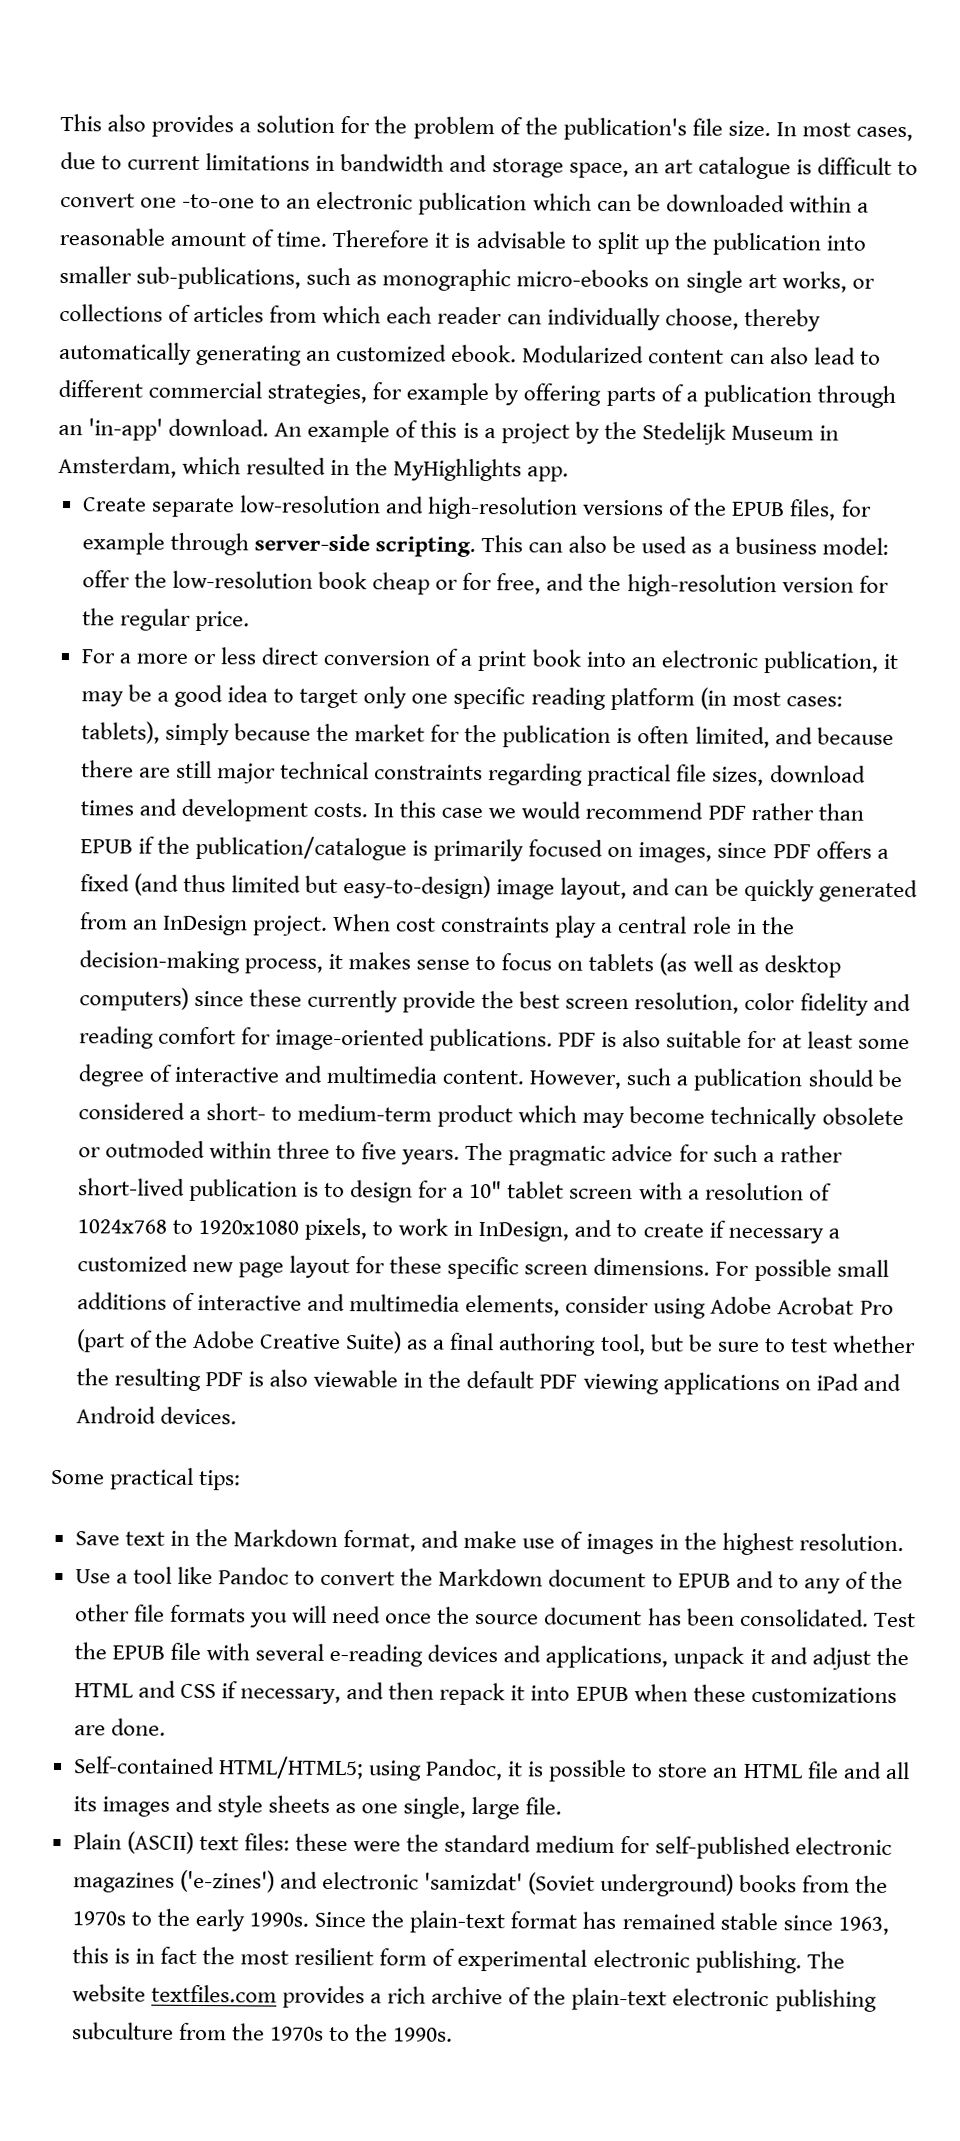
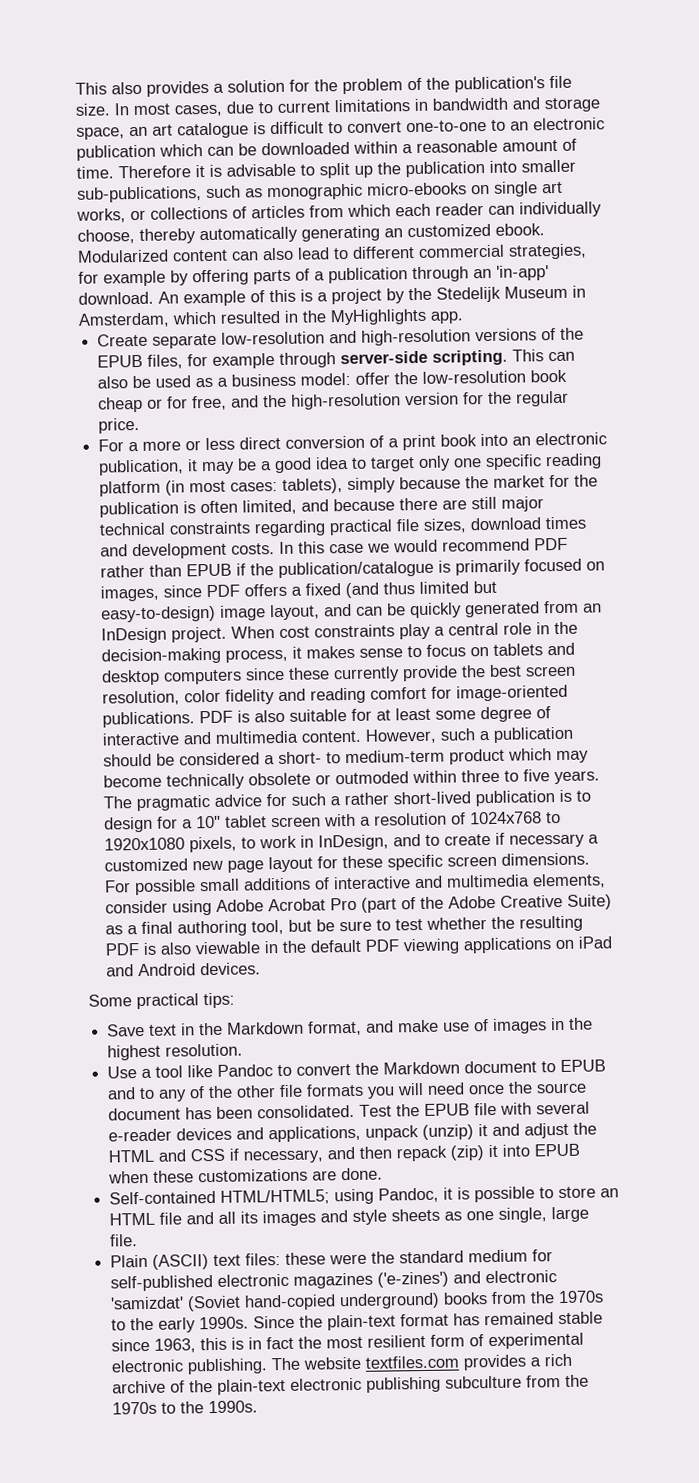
[140,193,256,209] one -to-one -> [406,119,487,133] one-to-one
[659,953,841,978] [78,987,189,1011] (as well as desktop computers) -> [547,642,576,656] [101,669,243,686] and desktop computers
[329,1643,424,1667] e-reading -> [108,1128,173,1142] e-reader
(745, 1657) none -> [422,1124,475,1140] (unzip)
(506, 1694) none -> [450,1145,486,1161] (zip)
(596, 1883) none -> [244,1294,337,1311] hand-copied

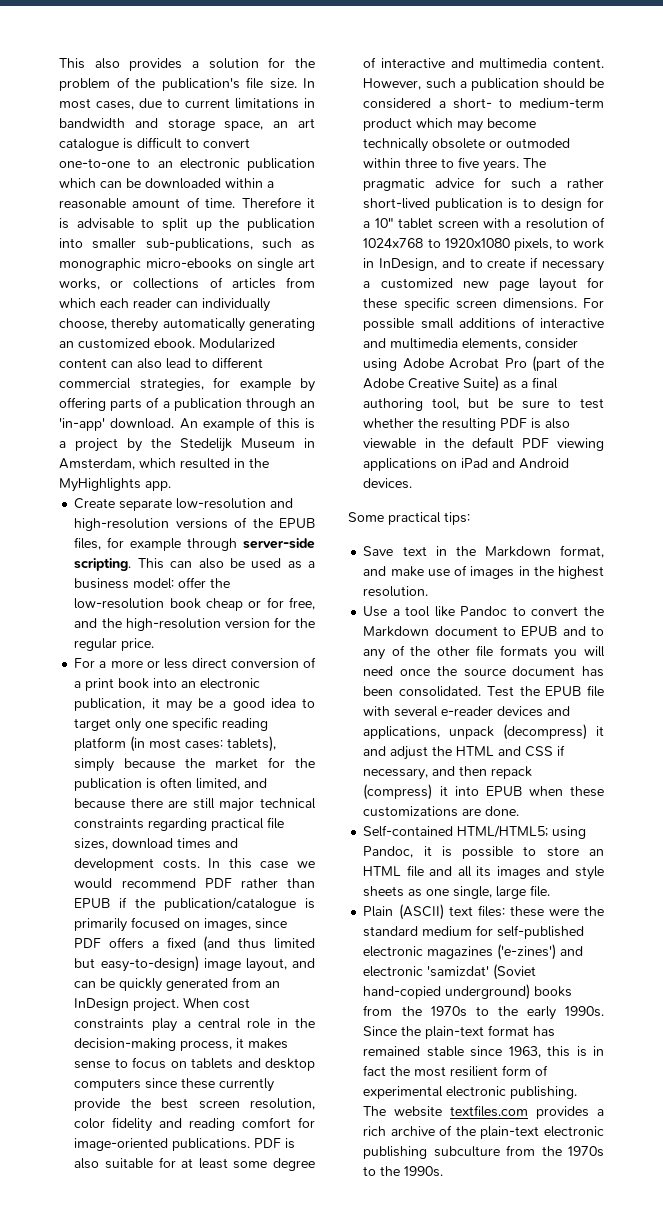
[422,1124,475,1140] (unzip) -> [503,724,588,740] (decompress)
[450,1145,486,1161] (zip) -> [363,784,433,800] (compress)

